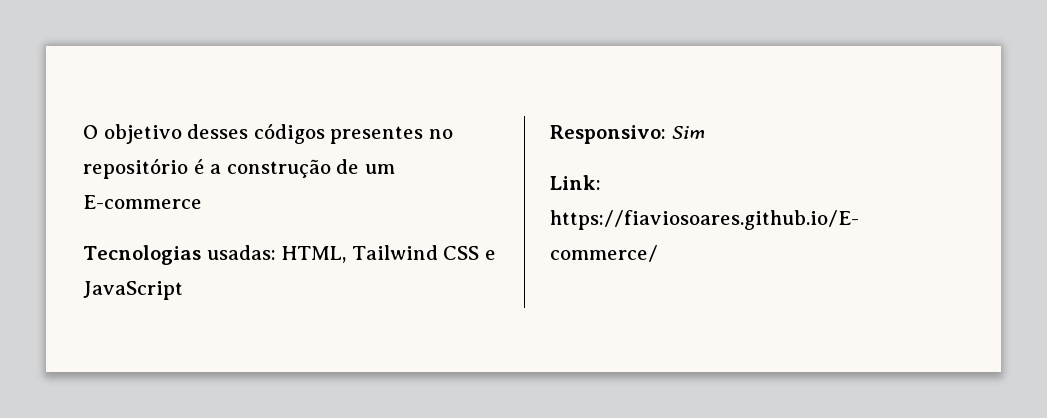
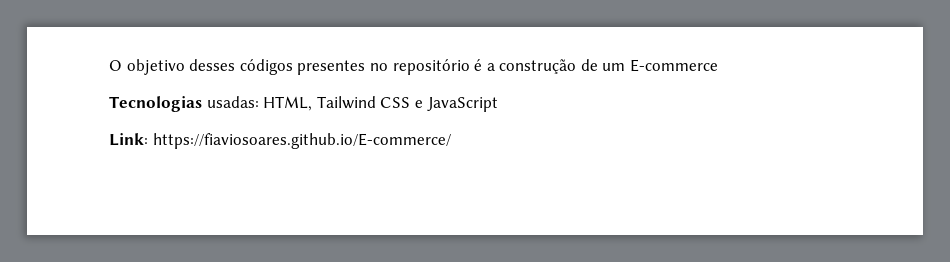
[550,125,705,144] // Responsivo: Sim -> (498, 104) none

